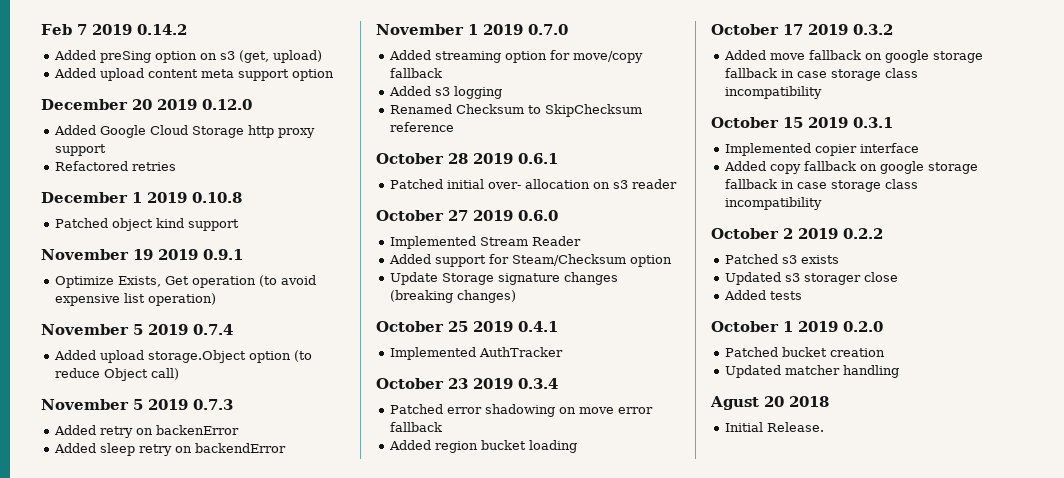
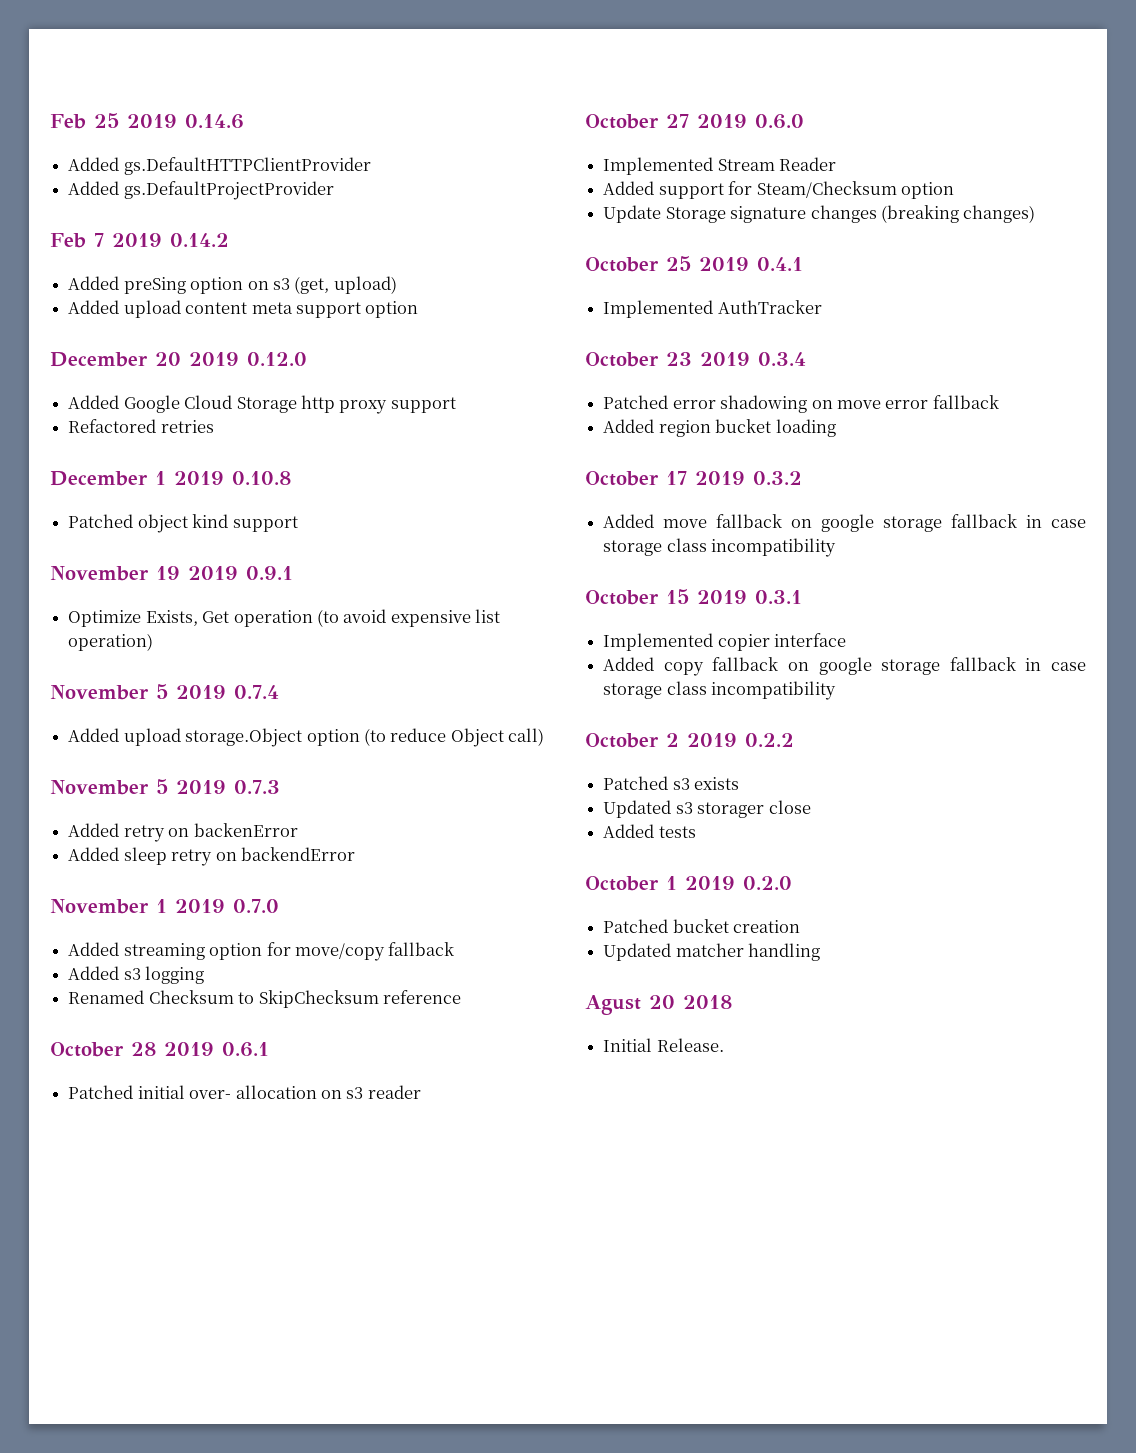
[41,24,72,35] Feb -> [50,113,244,129] [68,157,371,175] [68,181,334,200] [50,233,86,248] Feb 25 2019 0.14.6 // Added gs.DefaultHTTPClientProvider // Added gs.DefaultProjectProvider // Feb

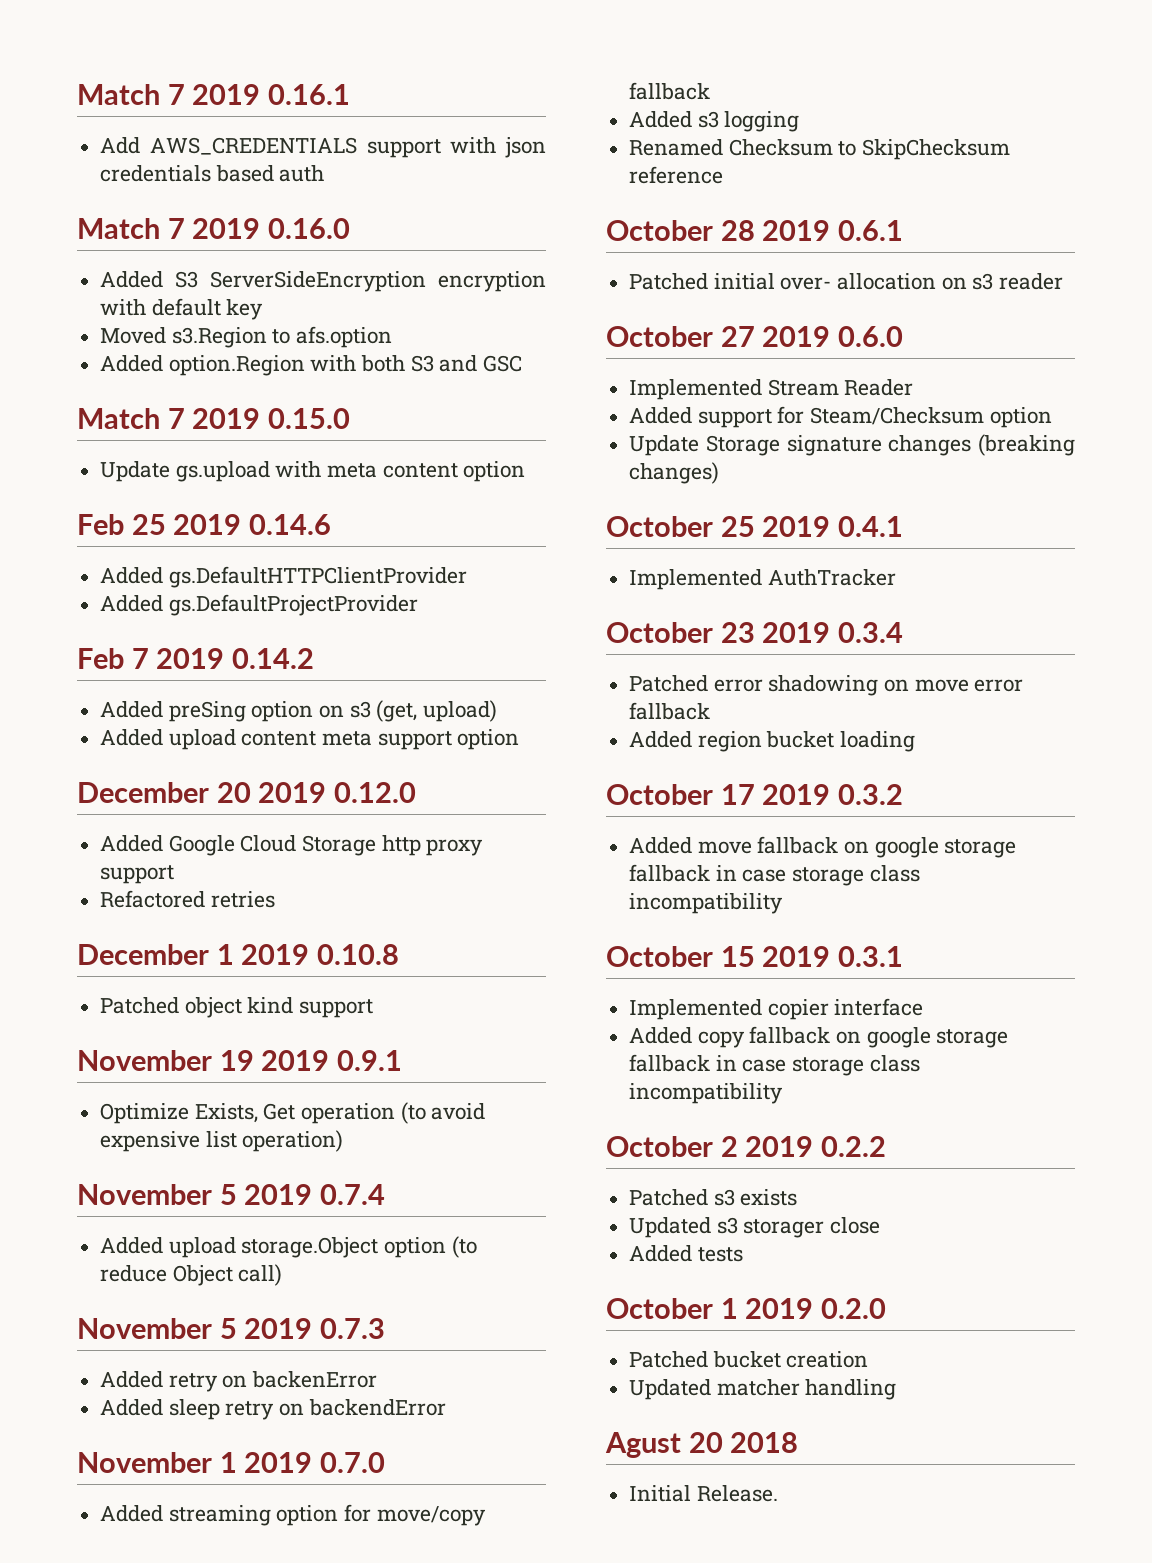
(50, 121) none -> [77,84,351,105] [100,137,546,158] [100,165,325,182] [77,218,351,239] [100,271,546,292] [100,298,264,320] [100,326,393,348] [100,355,523,376] [77,408,351,429] [100,461,526,482] Match 7 2019 0.16.1 // Add AWS_CREDENTIALS support with json credentials based auth // Match 7 2019 0.16.0 // Added S3 ServerSideEncryption encryption with default key // Moved s3.Region to afs.option // Added option.Region with both S3 and GSC // Match 7 2019 0.15.0 // Update gs.upload with meta content option //

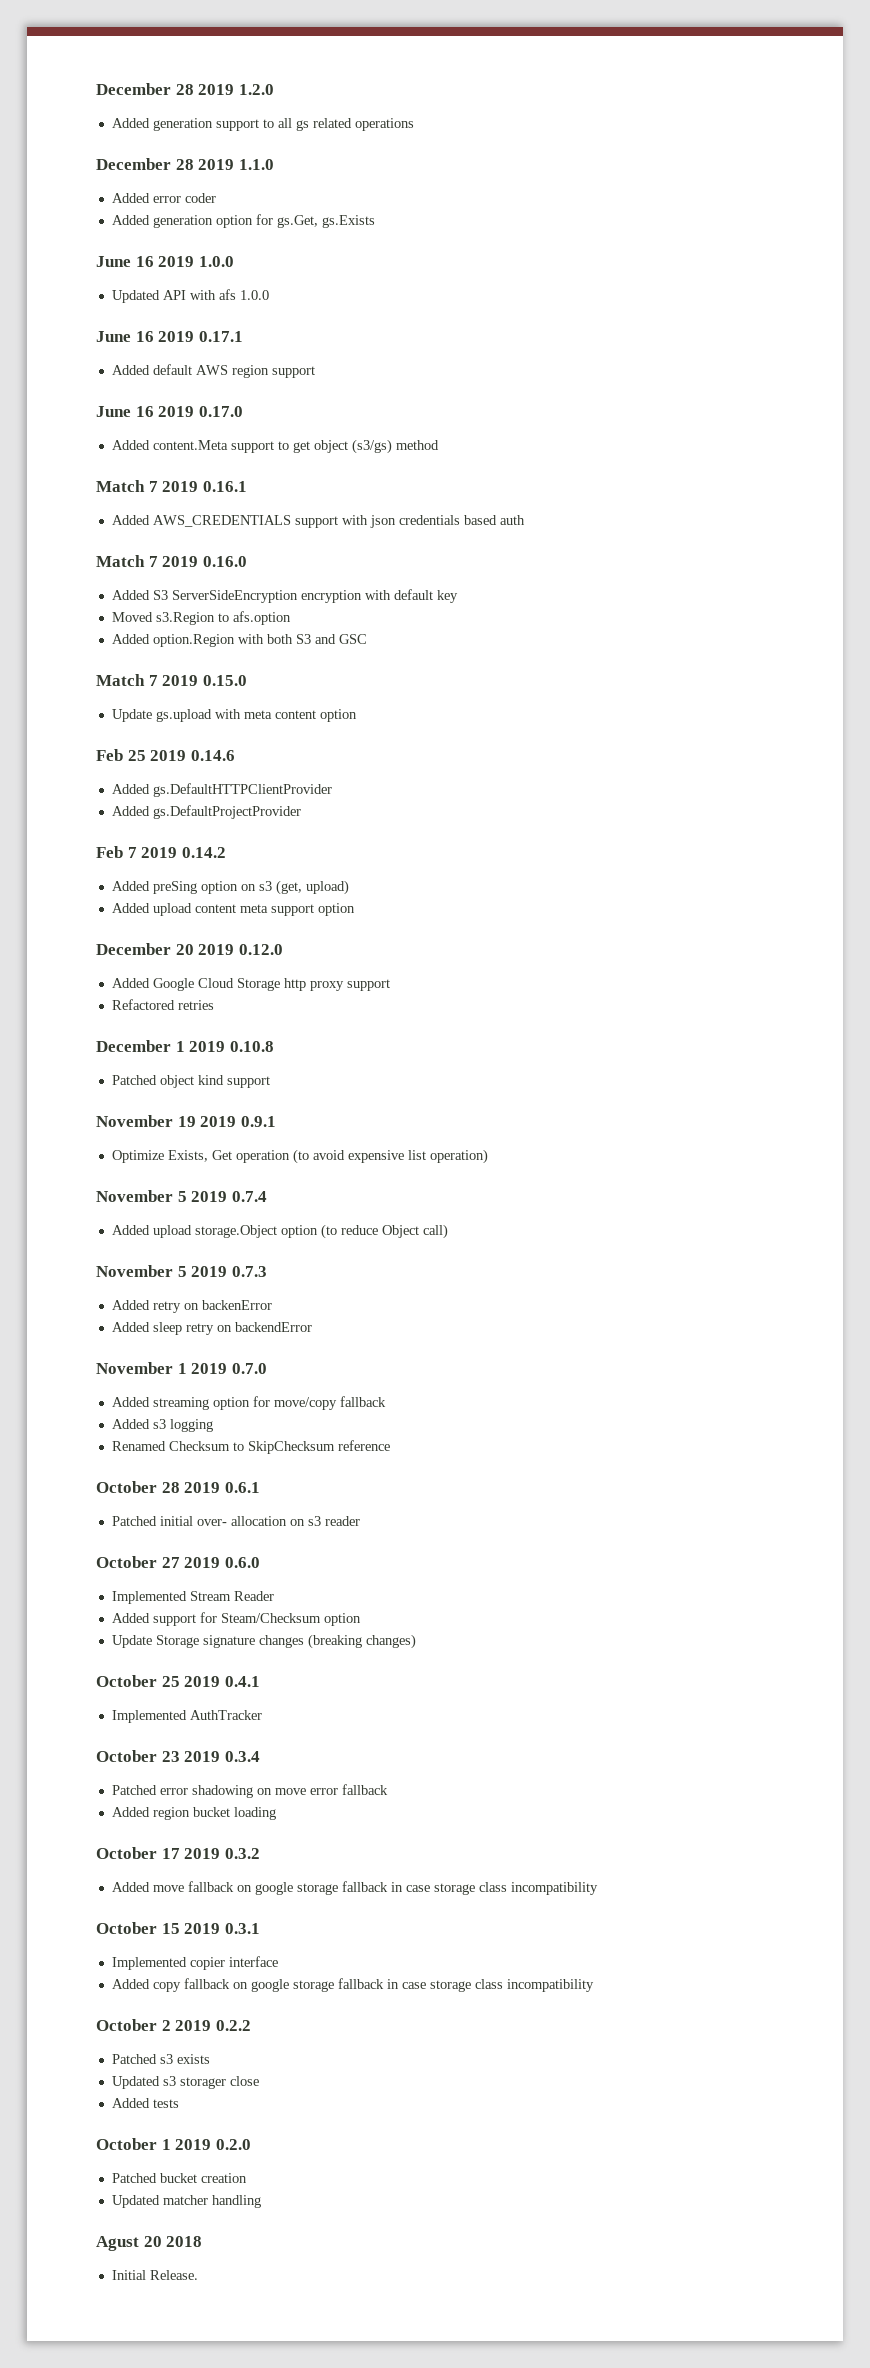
(77, 94) none -> [96,83,274,95] [111,118,414,131] [96,158,274,170] [111,193,216,203] [111,214,375,228] [96,256,234,267] [111,289,269,303] [96,331,243,342] [111,364,315,378] [96,406,243,417] [111,439,439,454] December 28 2019 1.2.0 // Added generation support to all gs related operations // December 28 2019 1.1.0 // Added error coder // Added generation option for gs.Get, gs.Exists // June 16 2019 1.0.0 // Updated API with afs 1.0.0 // June 16 2019 0.17.1 // Added default AWS region support // June 16 2019 0.17.0 // Added content.Meta support to get object (s3/gs) method //
[100,137,141,154] Add -> [111,515,150,525] Added

